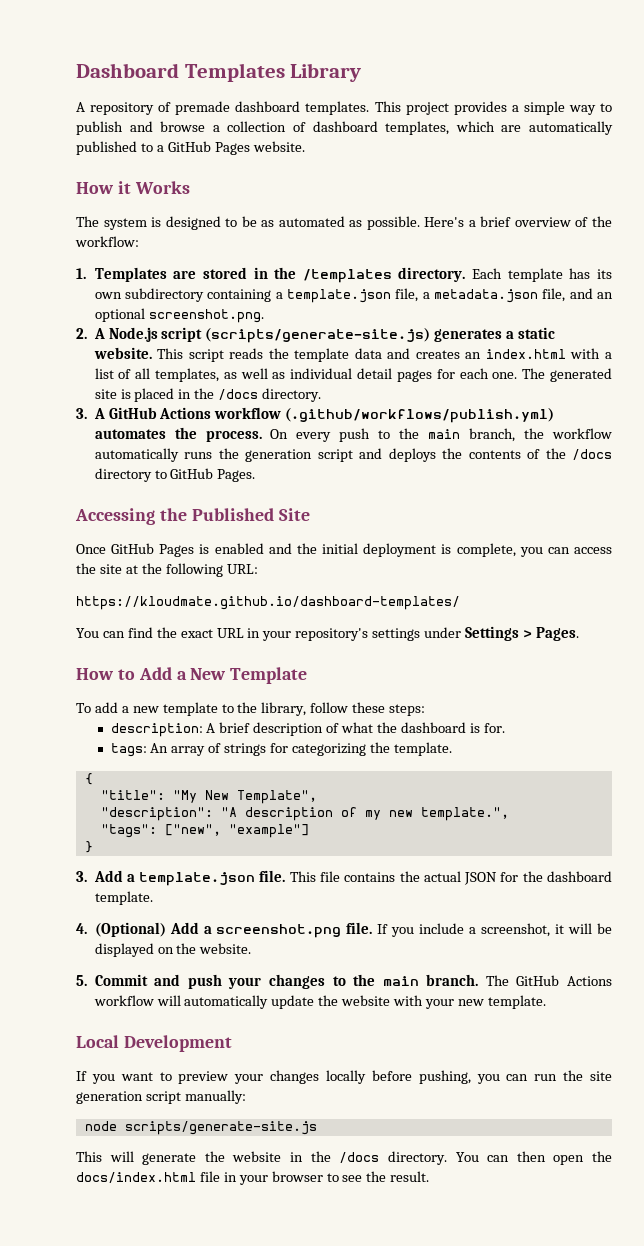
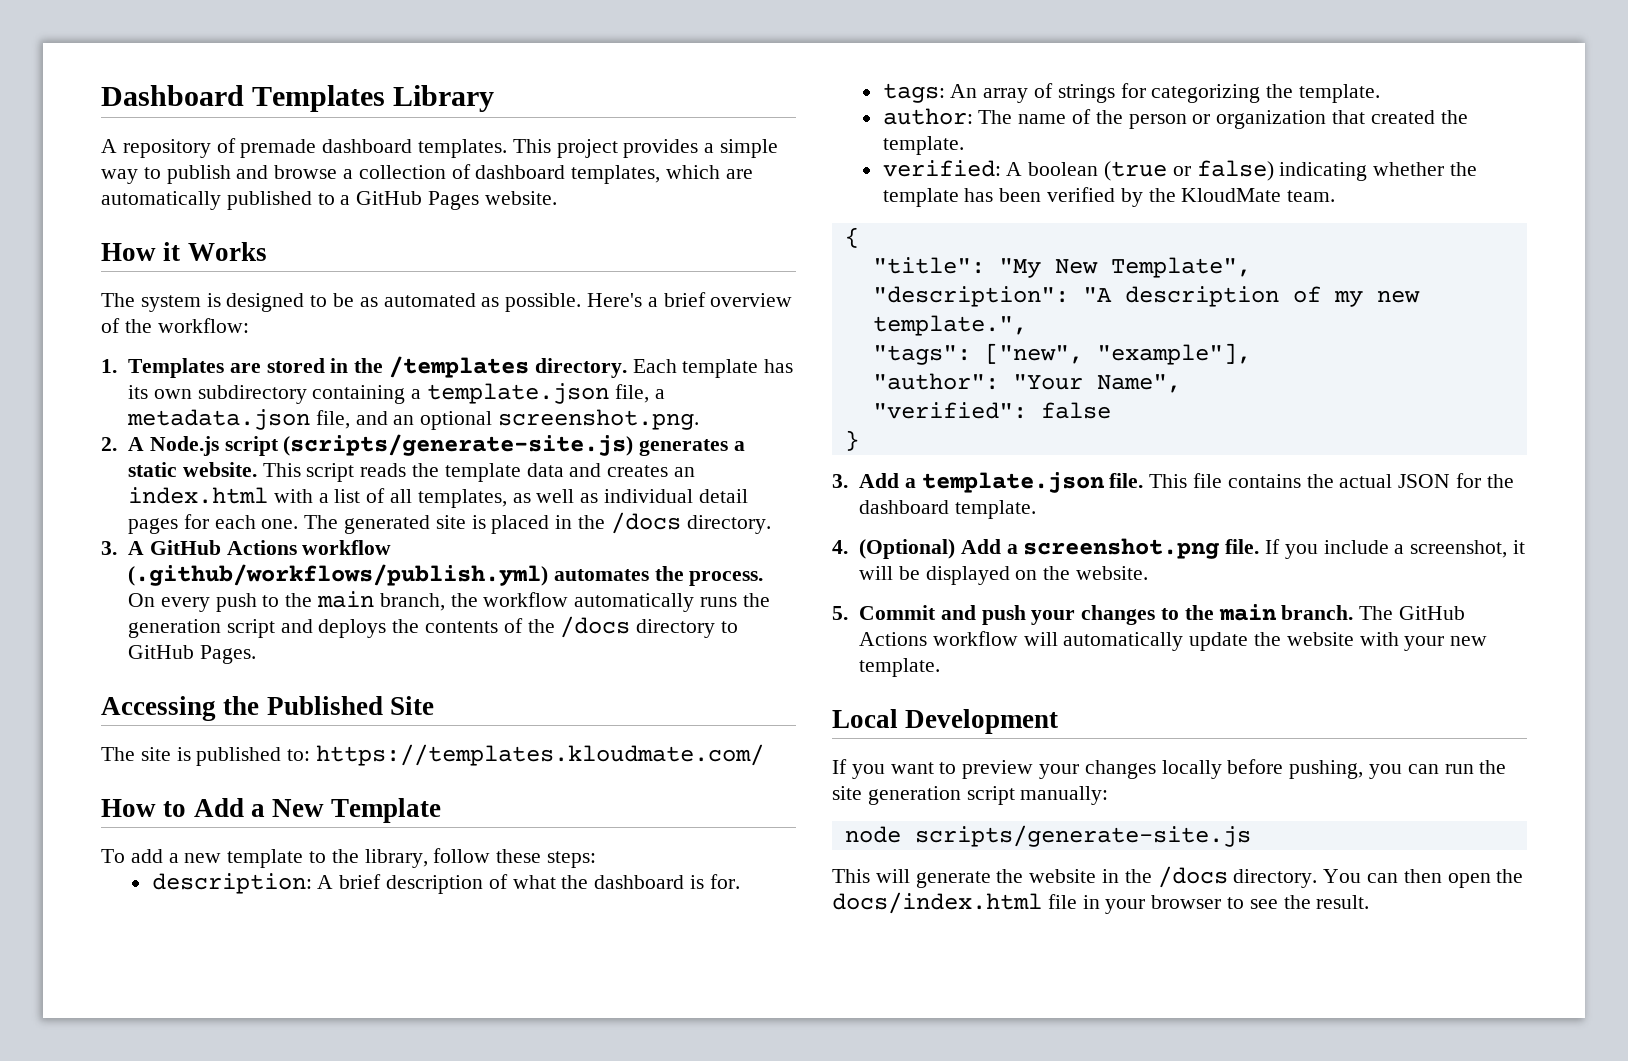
[76,543,612,557] [76,563,258,577] [76,596,460,610] [76,626,579,641] Once GitHub Pages is enabled and the initial deployment is complete, you can access the site at the following URL: // https://kloudmate.github.io/dashboard-templates/ // You can find the exact URL in your repository's settings under Settings > Pages. -> [101,744,765,766] The site is published to: https://templates.kloudmate.com/
(452, 749) none -> [882,108,1468,129] [882,136,964,155] [882,160,1477,181] [882,187,1336,207] // author: The name of the person or organization that created the template. // verified: A boolean (true or false) indicating whether the template has been verified by the KloudMate team.
[228,824,309,838] "example"] -> [1096,343,1251,365] [872,373,1181,393] [872,402,1111,419] "example"], // "author": "Your Name", // "verified": false

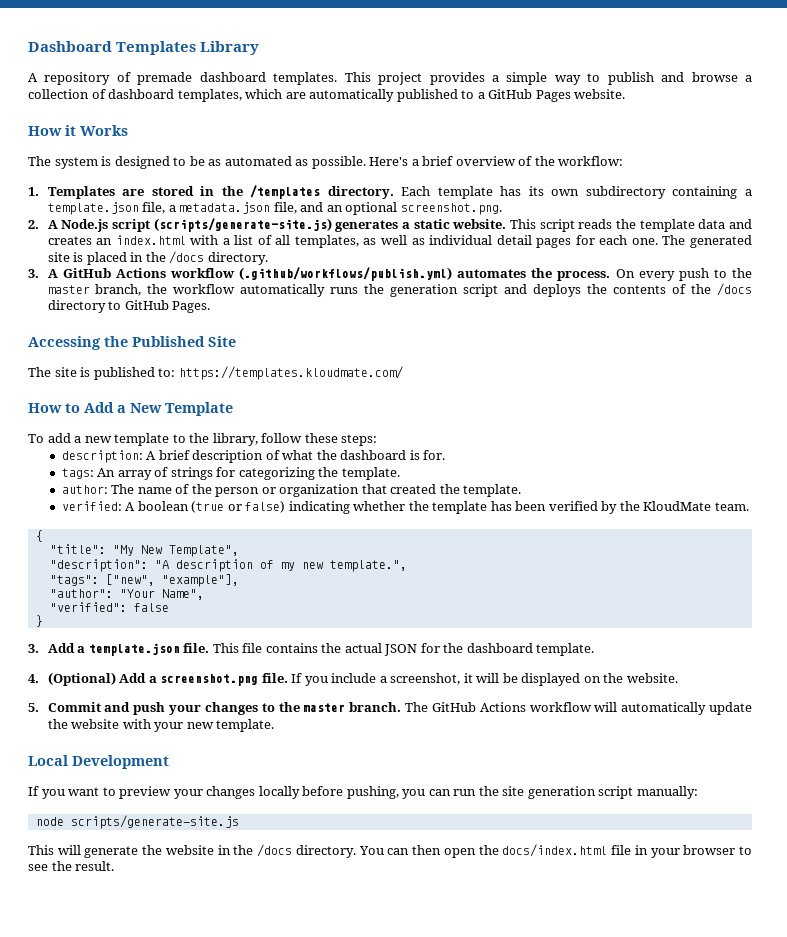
[316,591,374,608] main -> [47,285,90,294] master
[1218,604,1277,621] main -> [303,703,346,712] master

